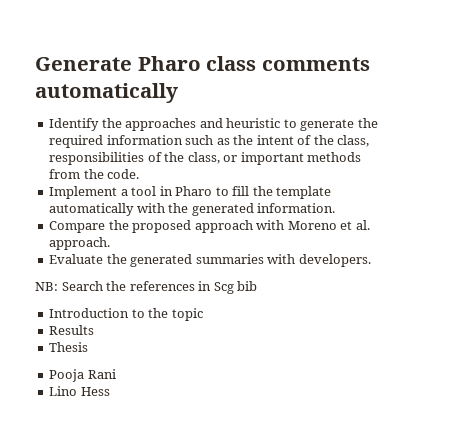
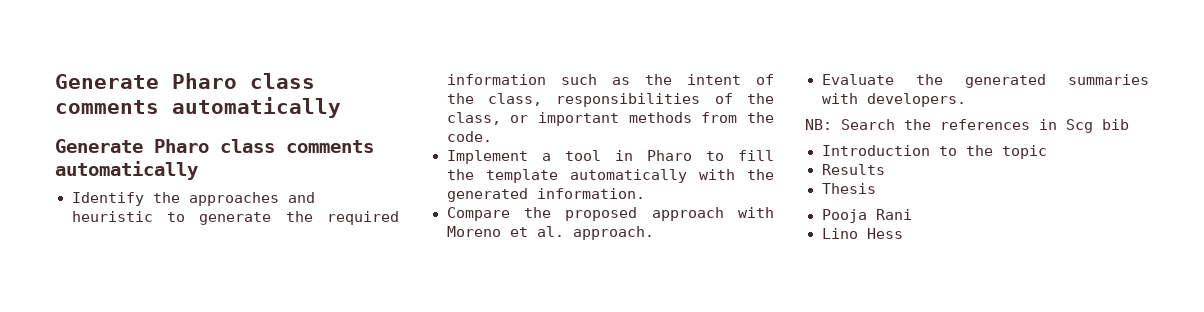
[35,56,370,71] [35,83,178,103] Generate Pharo class comments automatically -> [55,73,315,89] [55,97,341,118] [55,139,374,153] [55,161,198,180] Generate Pharo class comments automatically // Generate Pharo class comments automatically

